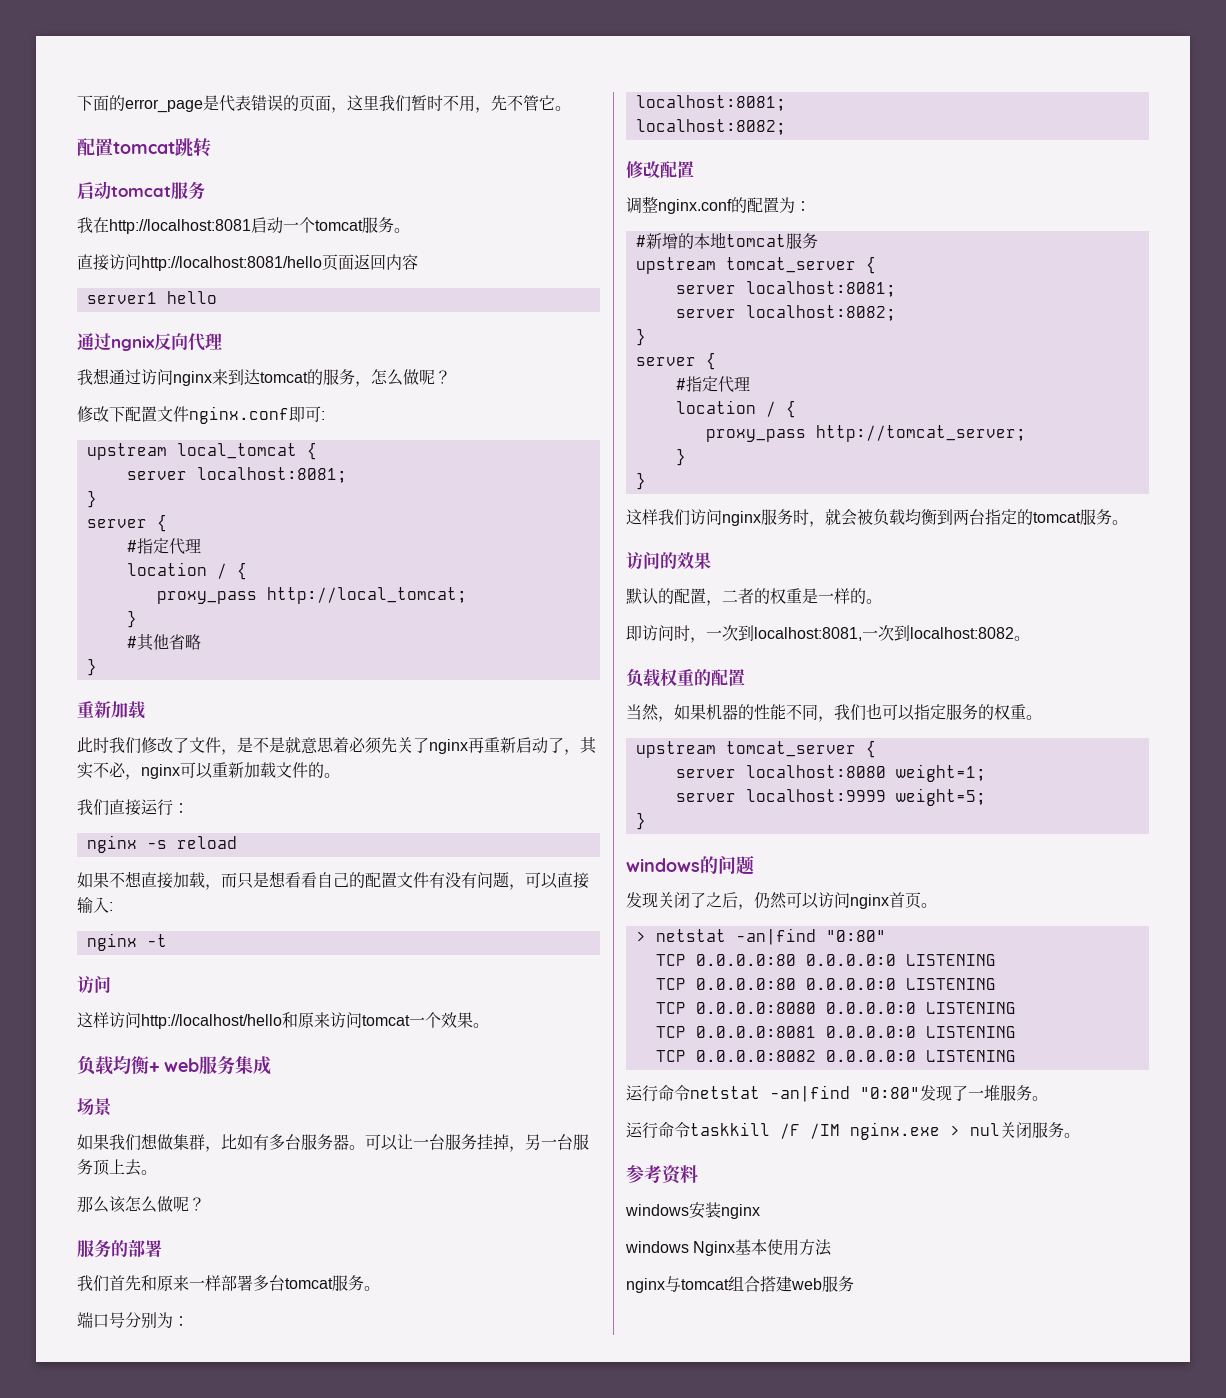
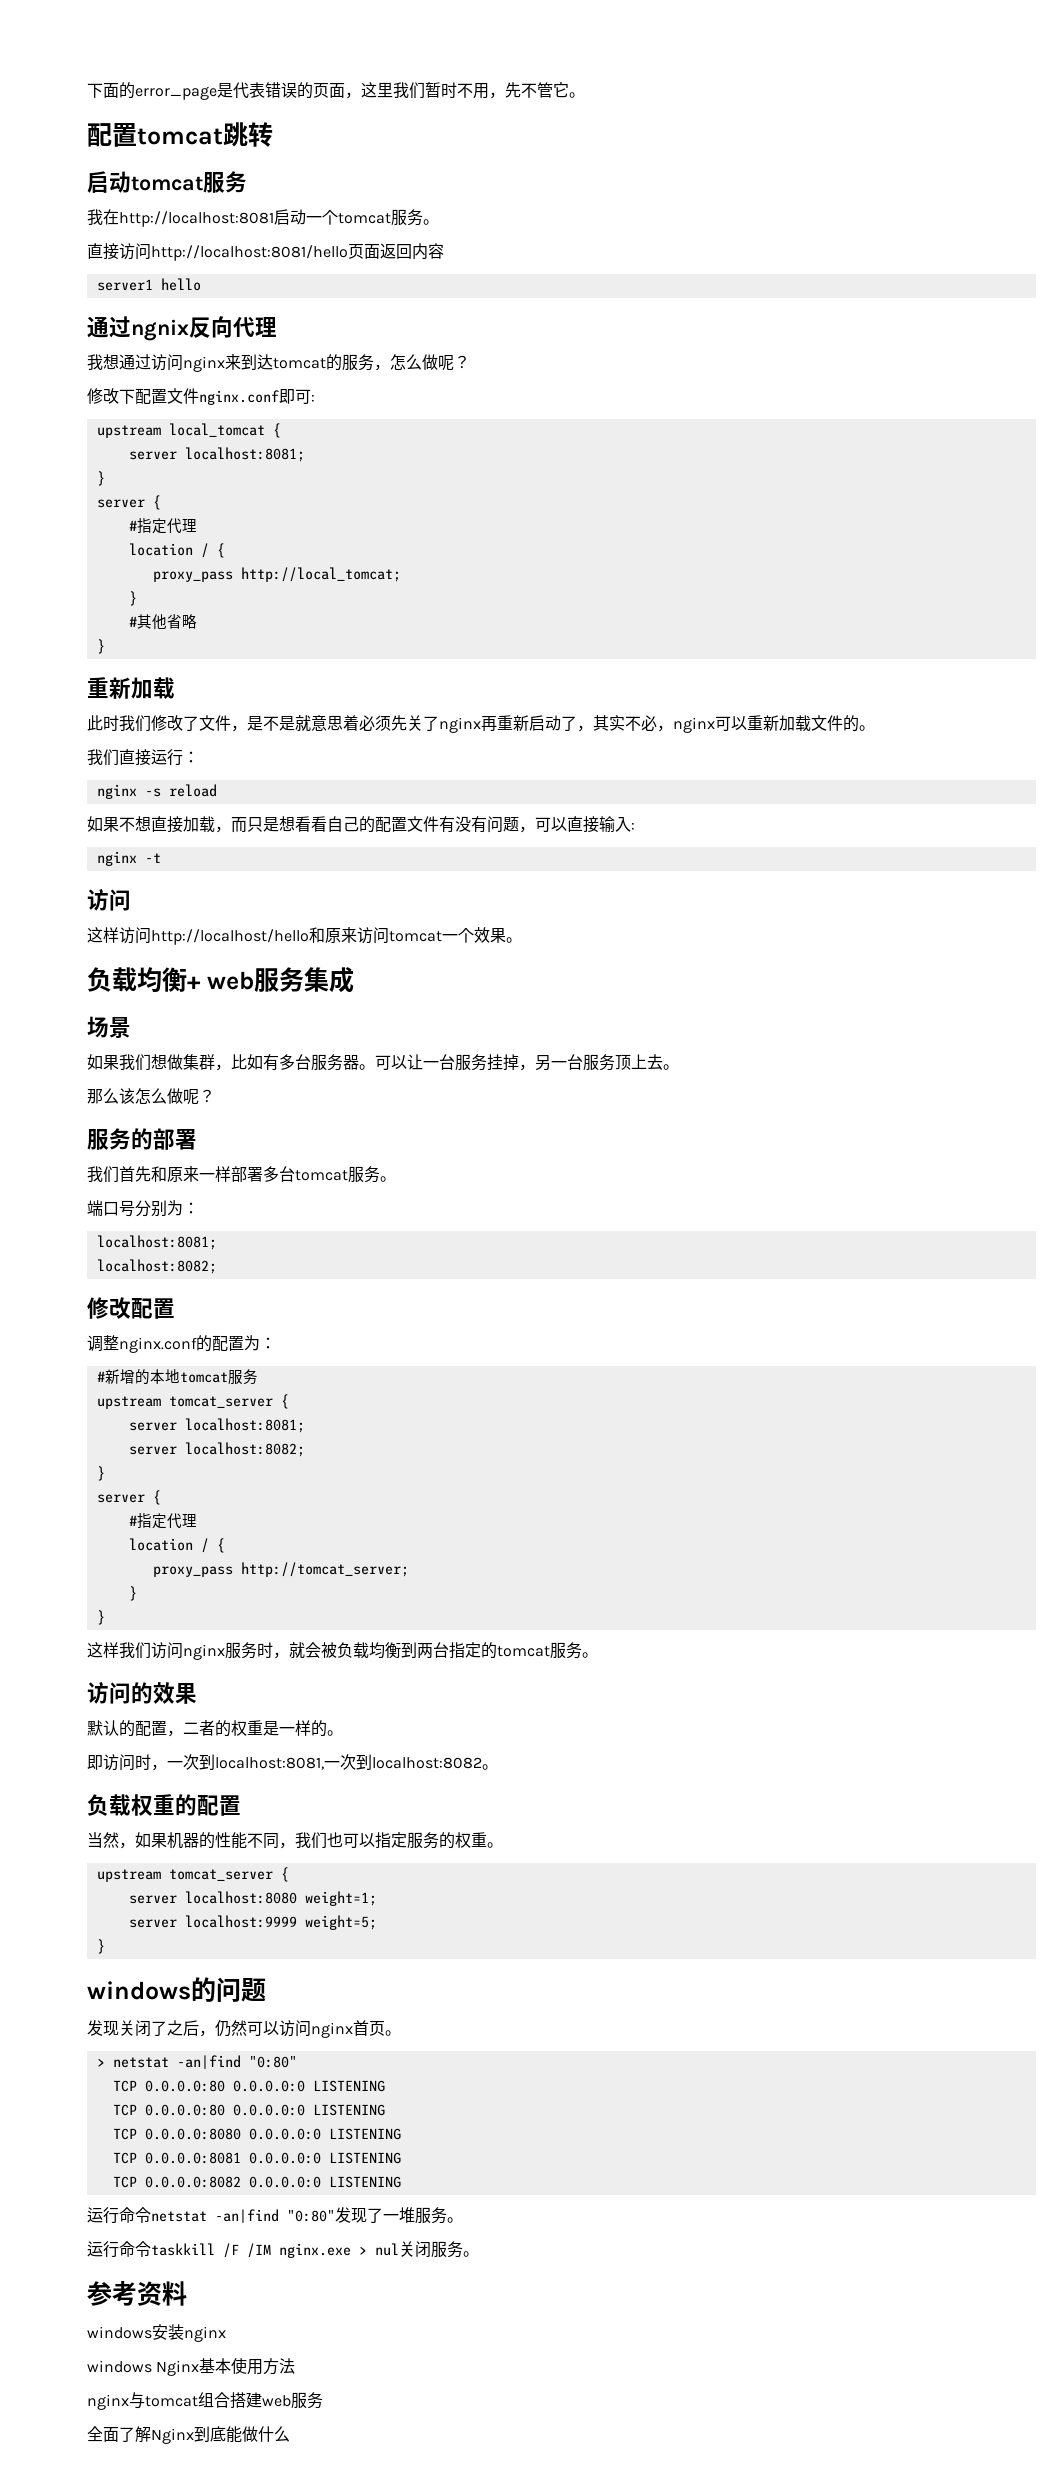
(854, 1284) none -> [87,2426,290,2444] // 全面了解Nginx到底能做什么

